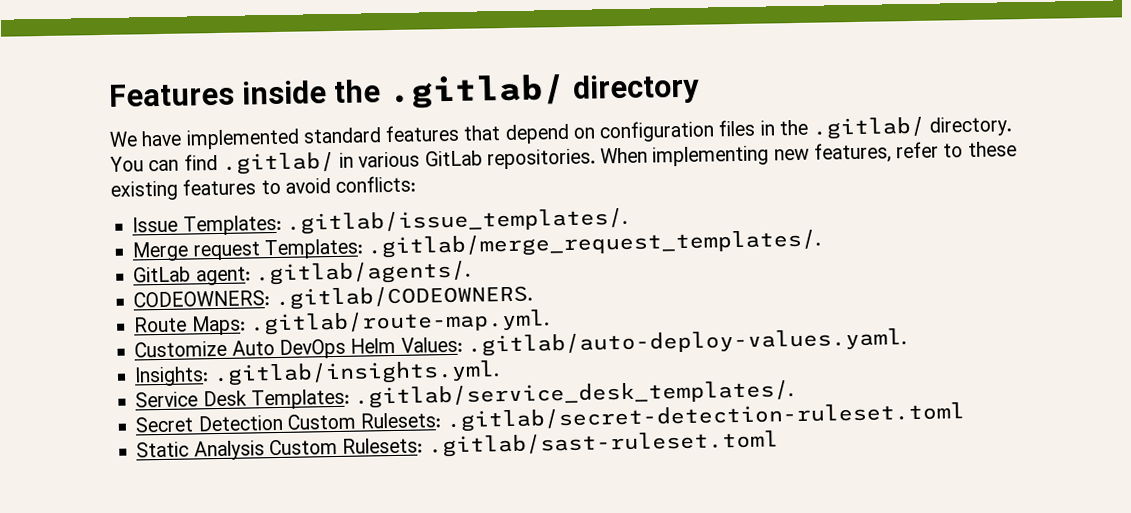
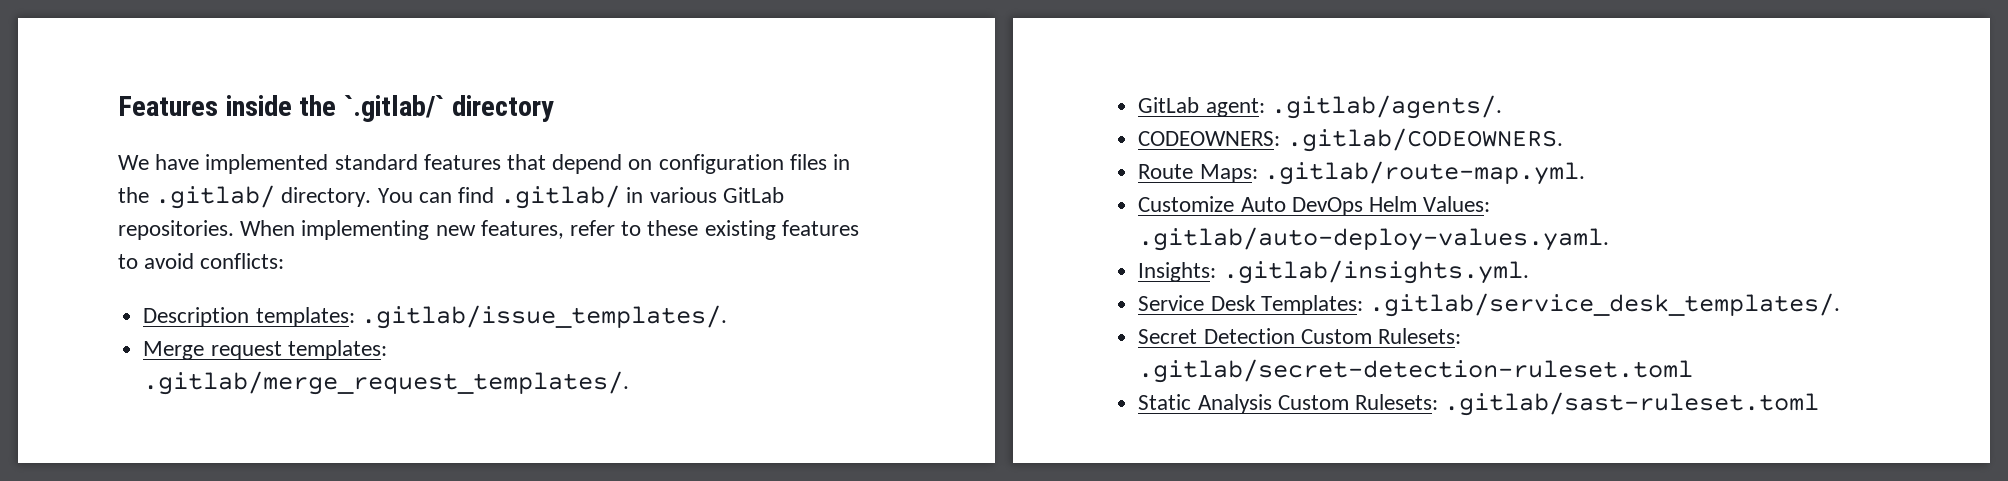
[387,73,566,110] .gitlab/ -> [344,95,445,122] `.gitlab/`
[132,214,282,236] Issue Templates: -> [143,307,355,327] Description templates:
[263,238,363,260] Templates: -> [287,340,387,360] templates:

